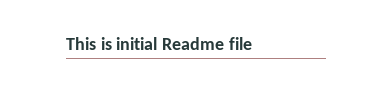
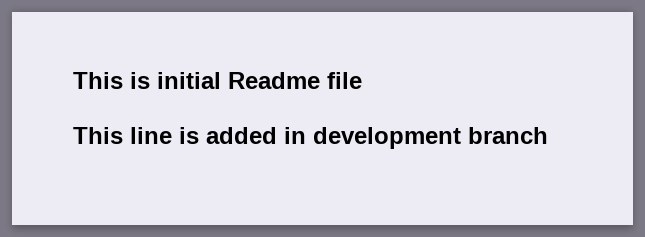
(252, 43) none -> [73,127,548,149] // This line is added in development branch

